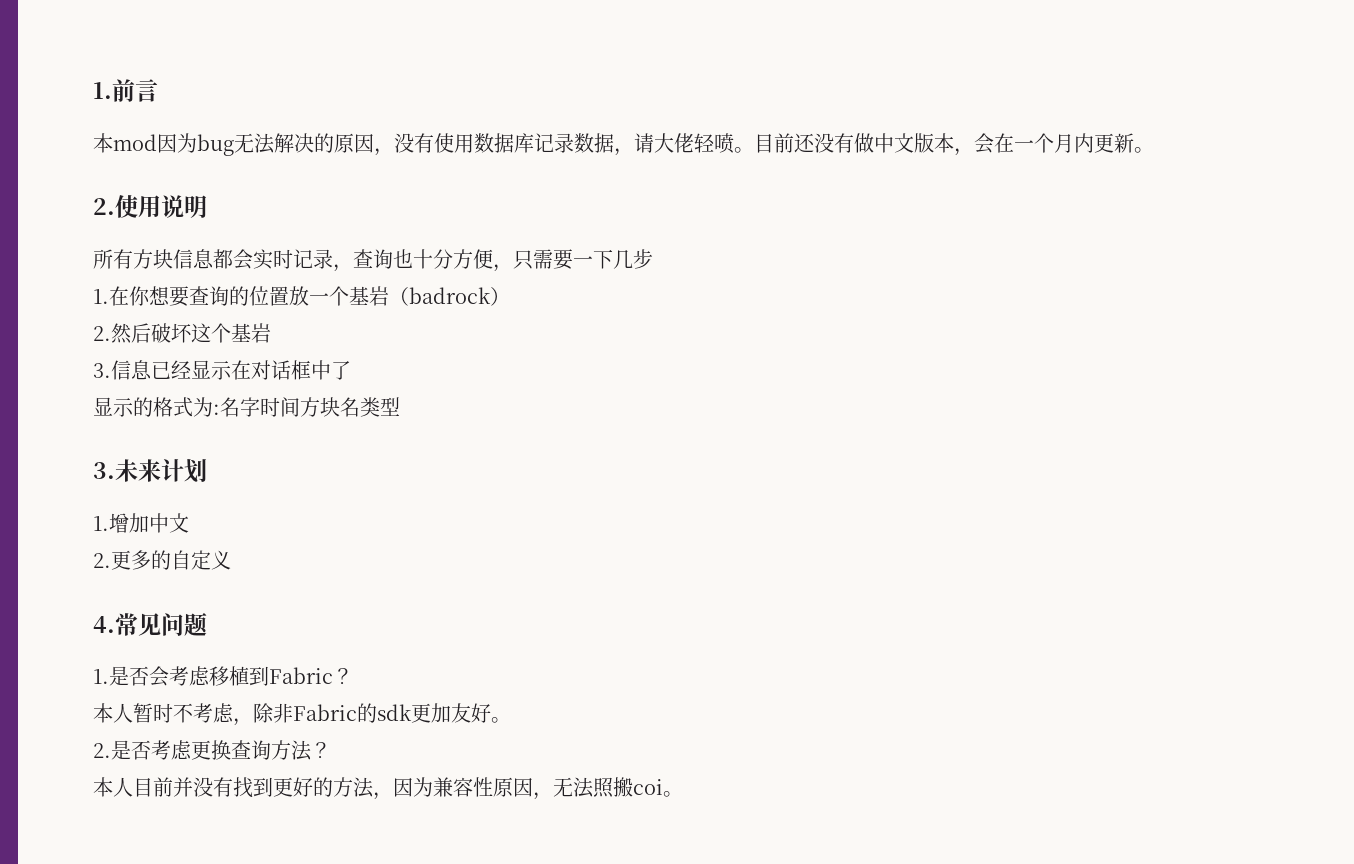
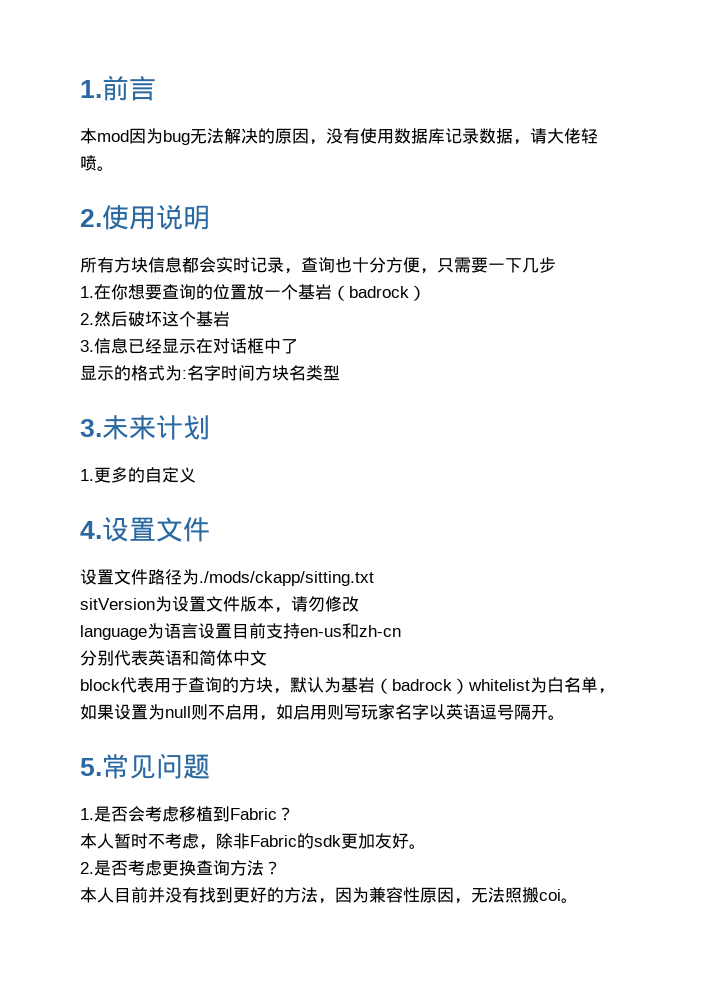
[754,133,1154,156] 目前还没有做中文版本，会在一个月内更新。 -> (114, 168) none
[109,513,189,533] [93,553,111,568] 增加中文 // 2. -> (94, 475) none
(115, 624) none -> [102,517,210,542] [80,569,374,586] [80,596,359,613] [80,623,401,640] [80,650,267,666] [80,677,615,694] [80,704,565,721] [80,758,102,776] 设置文件 // 设置文件路径为./mods/ckapp/sitting.txt // sitVersion为设置文件版本，请勿修改 // language为语言设置目前支持en-us和zh-cn // 分别代表英语和简体中文 // block代表用于查询的方块，默认为基岩（badrock）whitelist为白名单，如果设置为null则不启用，如启用则写玩家名字以英语逗号隔开。 // 5.

